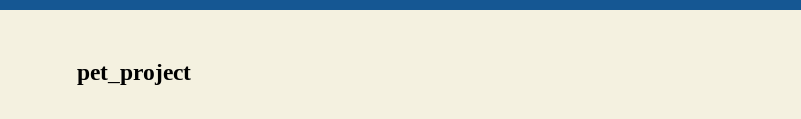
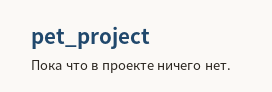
(191, 74) none -> [31,60,231,73] // Пока что в проекте ничего нет.

